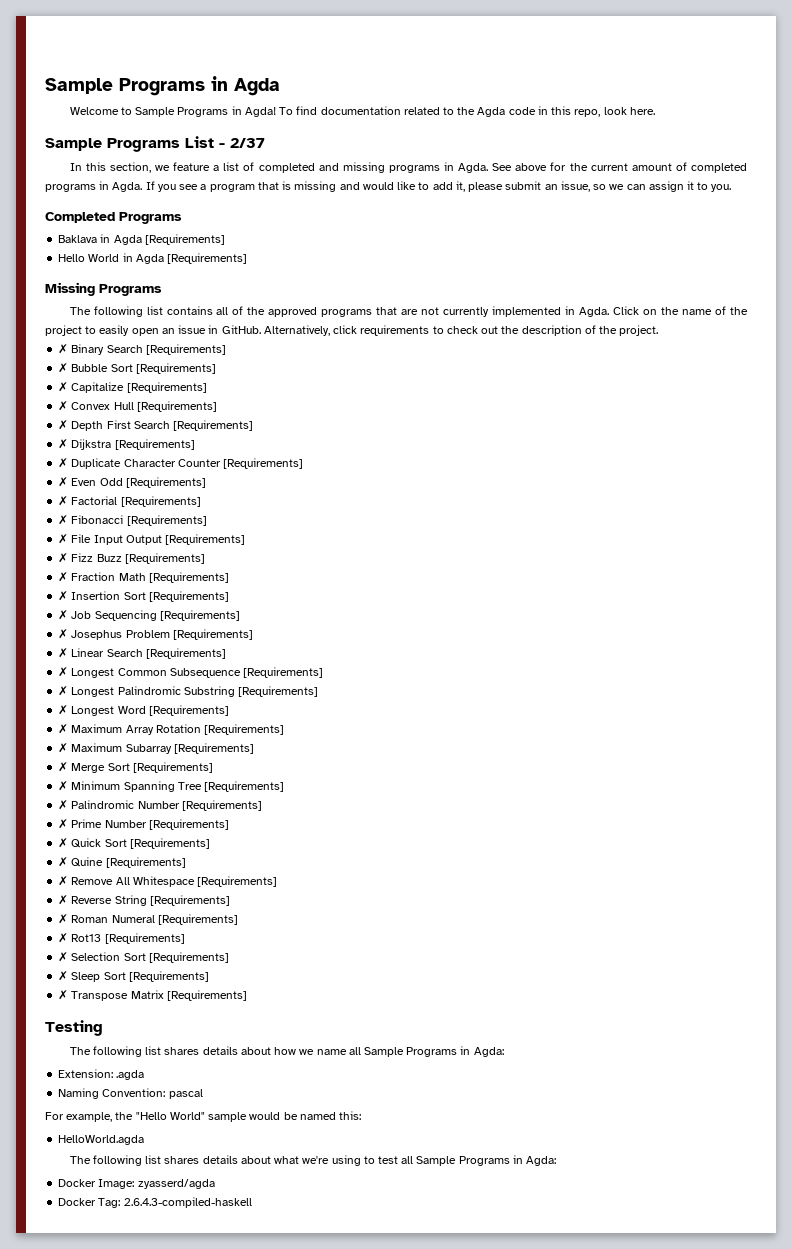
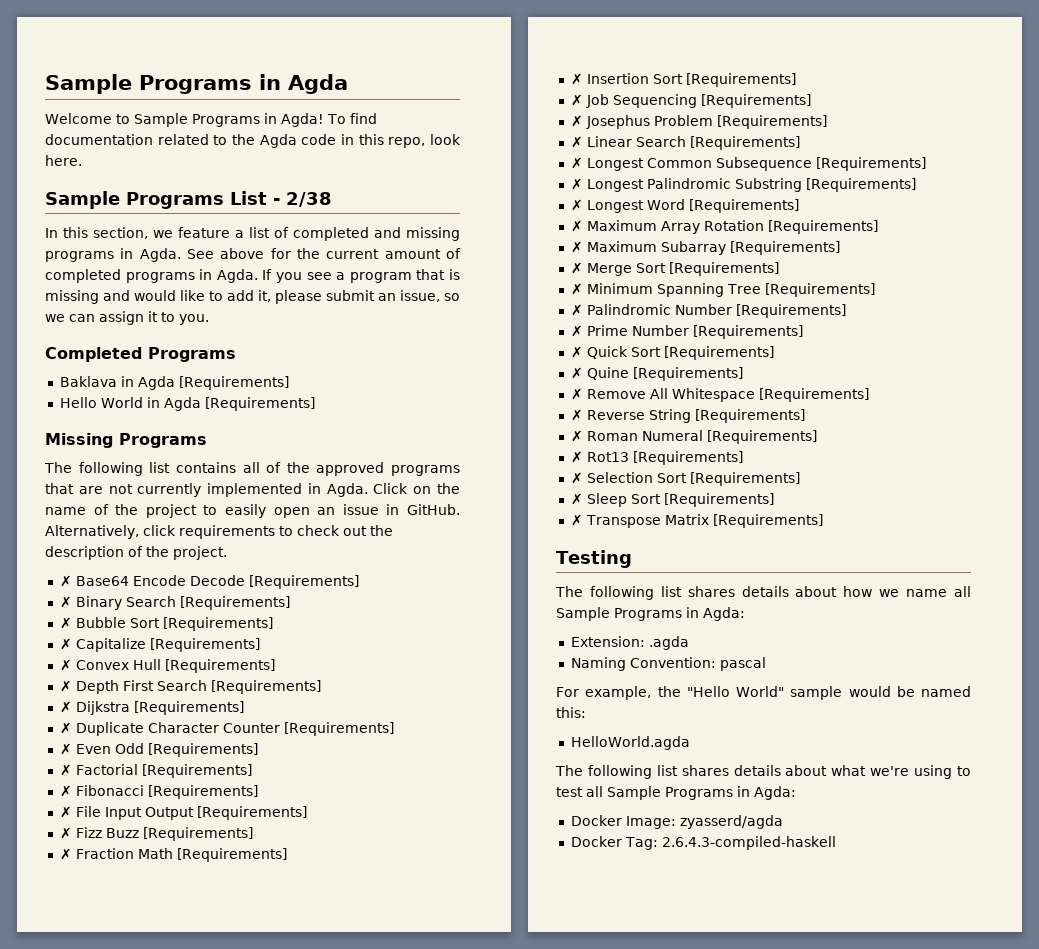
[230,138,265,148] 2/37 -> [286,192,332,207] 2/38
(659, 330) none -> [59,575,359,589] // ✗ Base64 Encode Decode [Requirements]

